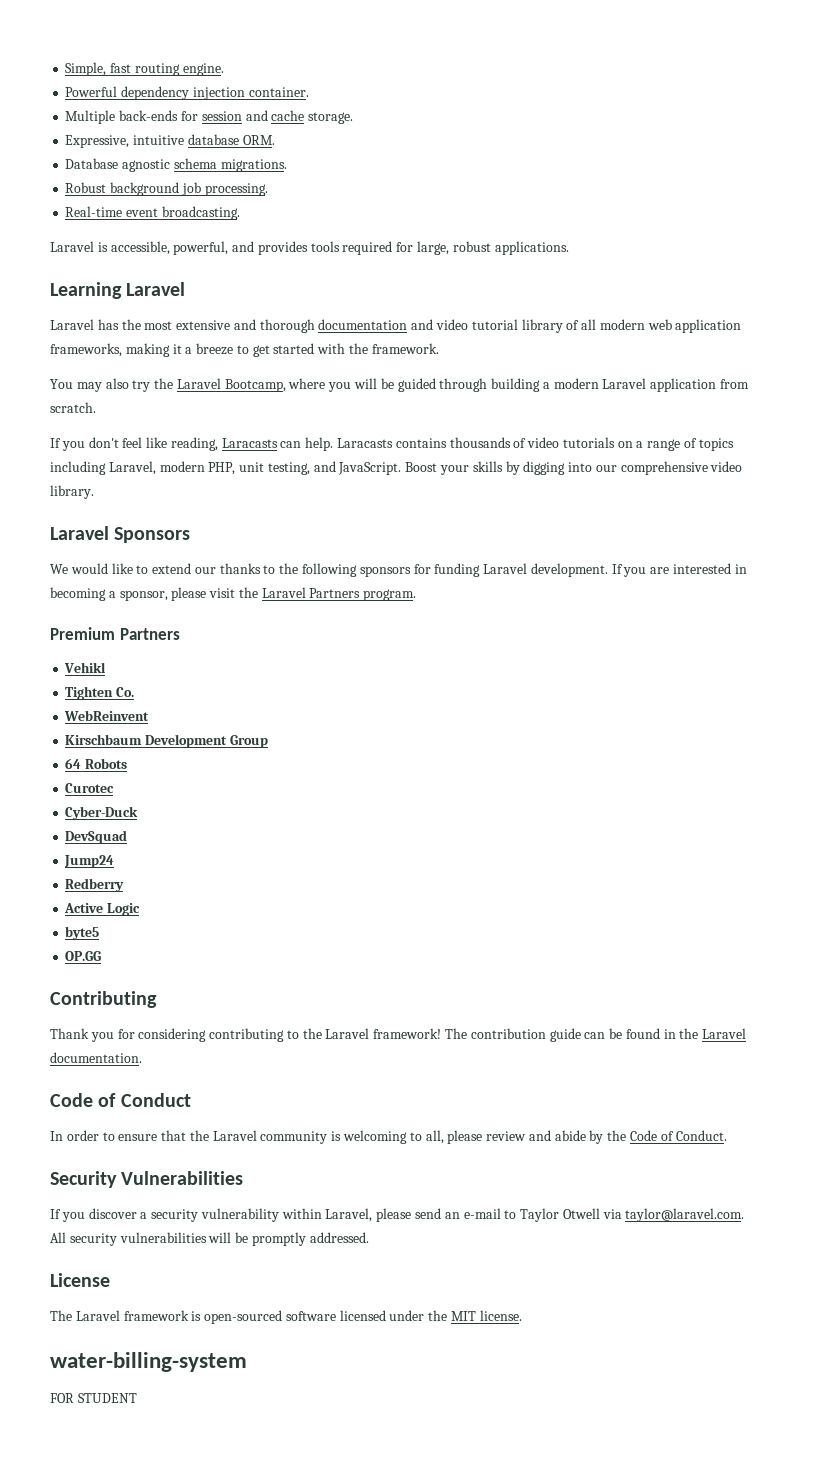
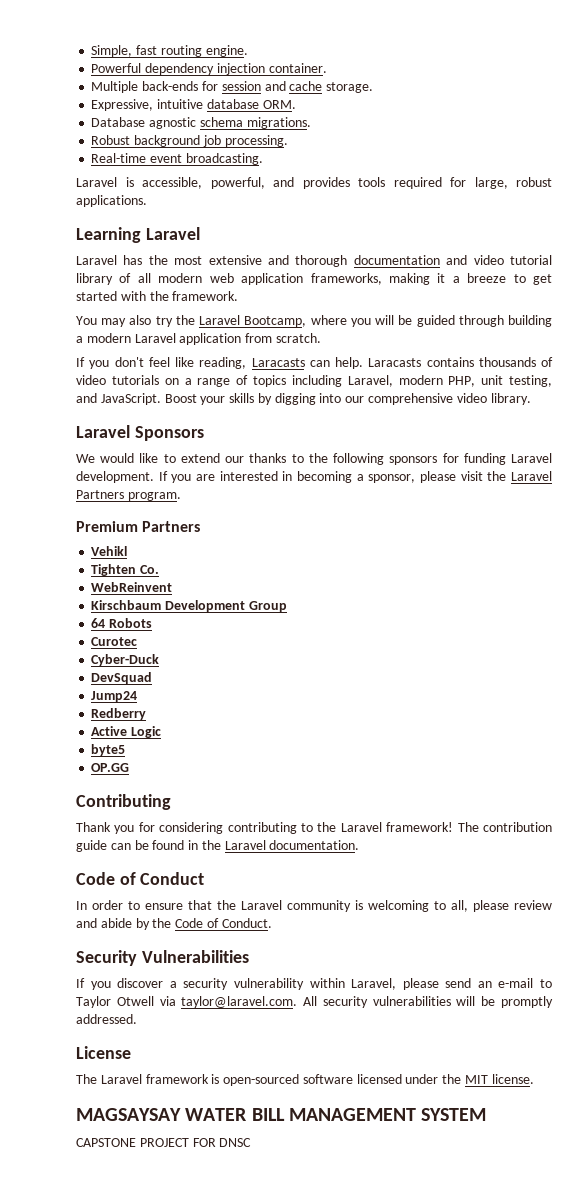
[50,1352,247,1372] [50,1393,137,1403] water-billing-system // FOR STUDENT -> [76,1108,487,1121] [76,1138,252,1147] MAGSAYSAY WATER BILL MANAGEMENT SYSTEM // CAPSTONE PROJECT FOR DNSC

